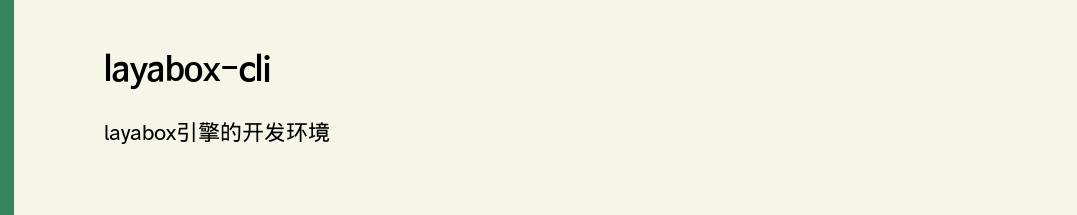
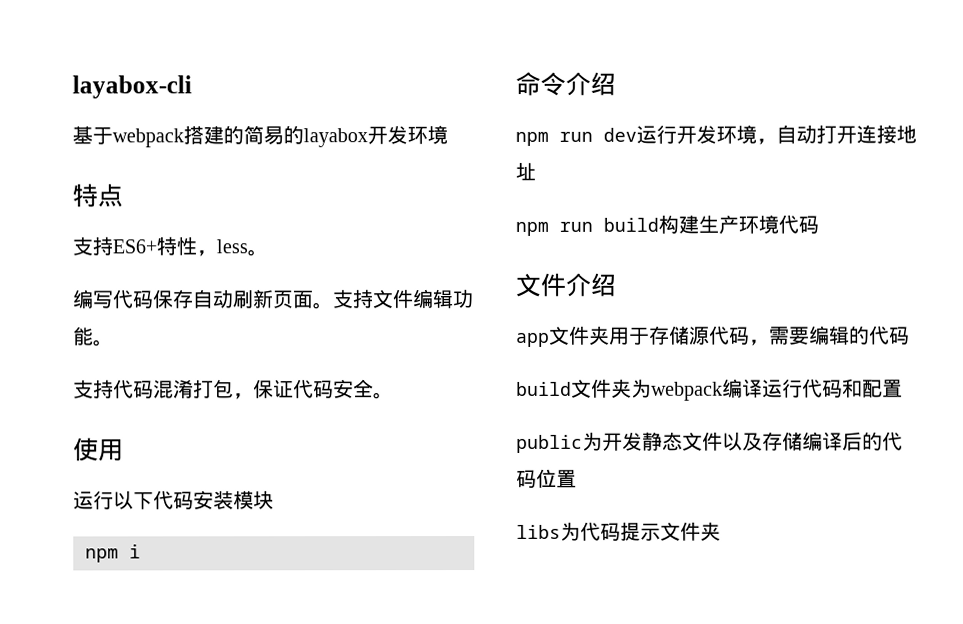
[104,122,330,144] layabox引擎的开发环境 -> [72,125,448,148] [72,183,123,208] [72,236,268,257] [72,289,473,310] [73,326,114,347] [73,379,394,400] [73,437,124,462] [73,490,274,510] [85,544,141,563] [515,71,616,96] [515,124,917,146] [515,162,536,181] [515,214,819,236] [515,272,616,297] [516,325,910,347] [516,378,903,401] [516,431,903,453] [516,468,577,488] [516,521,721,542] 基于webpack搭建的简易的layabox开发环境 // 特点 // 支持ES6+特性，less。 // 编写代码保存自动刷新页面。支持文件编辑功能。 // 支持代码混淆打包，保证代码安全。 // 使用 // 运行以下代码安装模块 // npm i // 命令介绍 // npm run dev运行开发环境，自动打开连接地址 // npm run build构建生产环境代码 // 文件介绍 // app文件夹用于存储源代码，需要编辑的代码 // build文件夹为webpack编译运行代码和配置 // public为开发静态文件以及存储编译后的代码位置 // libs为代码提示文件夹

